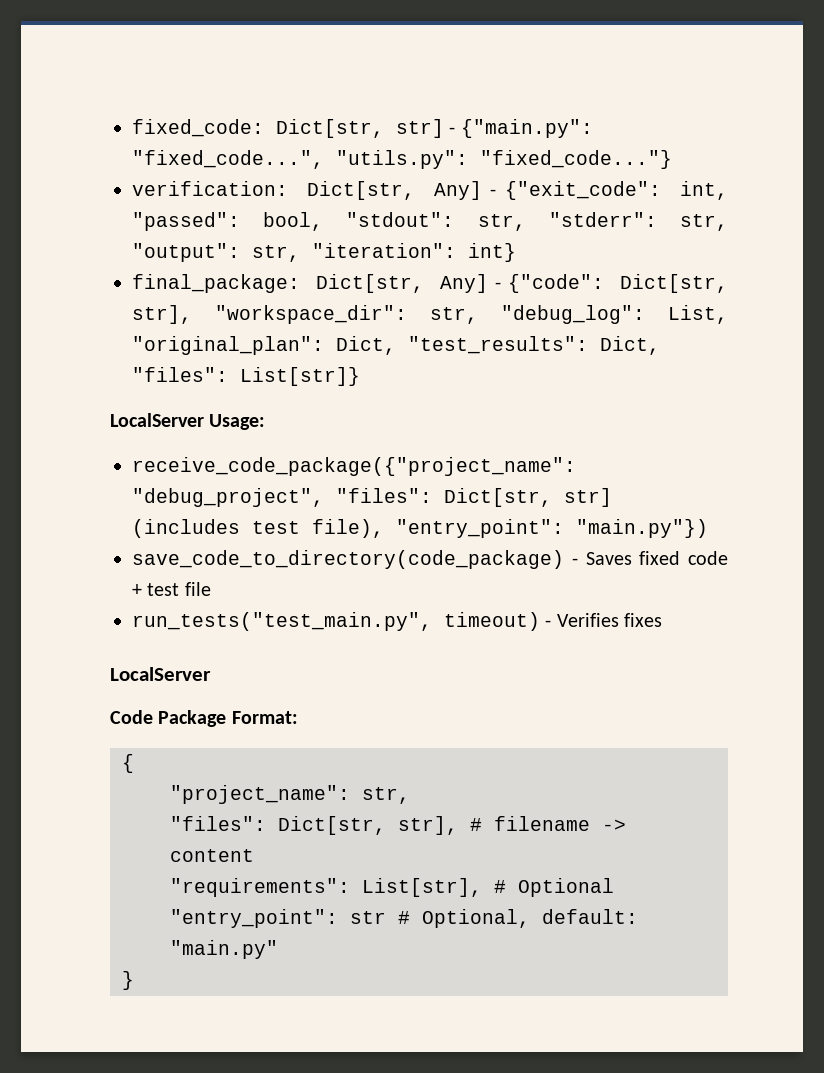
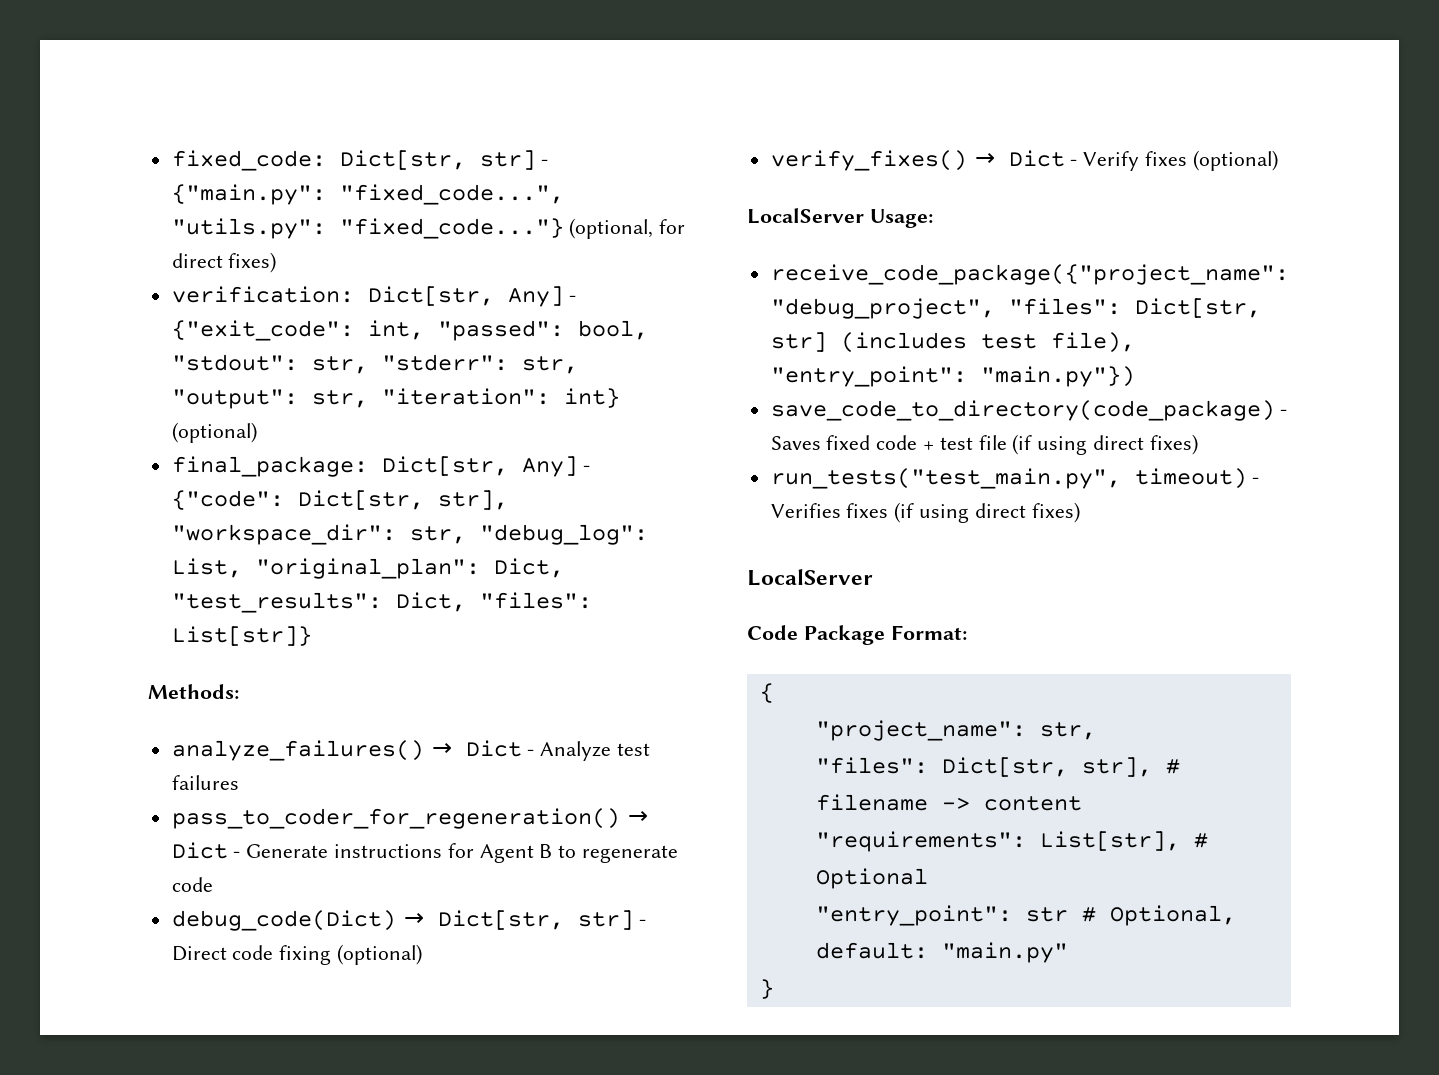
(672, 159) none -> [569,218,686,239] [171,252,277,273] (optional, for direct fixes)
(516, 252) none -> [171,422,257,443] (optional)
(360, 376) none -> [148,684,239,699] [171,740,651,761] [171,775,239,790] [171,808,648,829] [171,842,679,863] [171,877,213,892] [171,910,647,931] [171,944,423,965] [770,150,1278,171] // Methods: // analyze_failures() → Dict - Analyze test failures // pass_to_coder_for_regeneration() → Dict - Generate instructions for Agent B to regenerate code // debug_code(Dict) → Dict[str, str] - Direct code fixing (optional) // verify_fixes() → Dict - Verify fixes (optional)
(211, 589) none -> [1012,434,1198,455] (if using direct fixes)
(663, 620) none -> [894,502,1080,523] (if using direct fixes)

